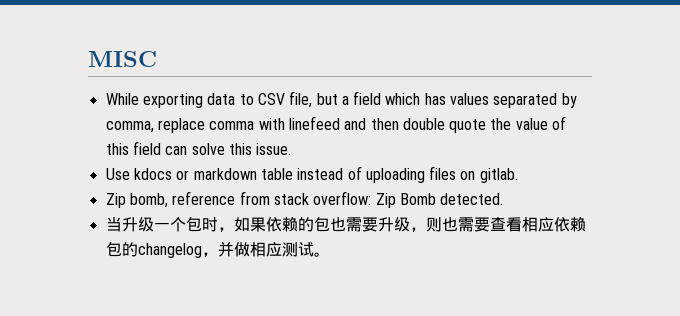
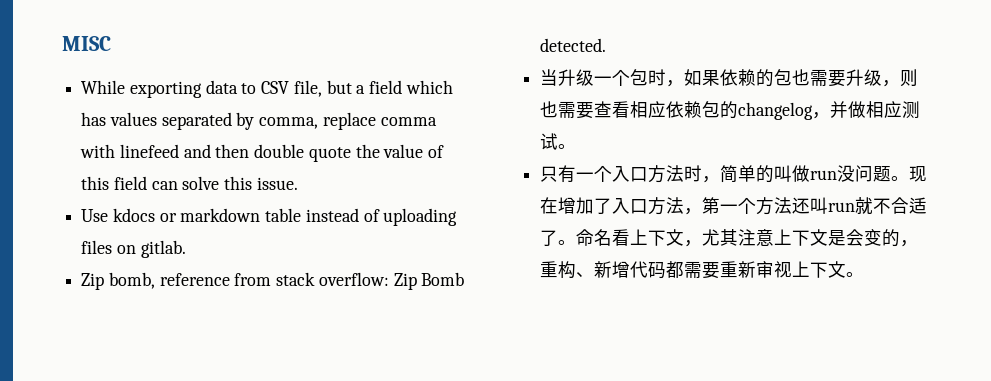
(330, 254) none -> [540,165,928,183] [540,197,928,215] [540,229,919,247] [540,261,865,279] // 只有一个入口方法时，简单的叫做run没问题。现在增加了入口方法，第一个方法还叫run就不合适了。命名看上下文，尤其注意上下文是会变的，重构、新增代码都需要重新审视上下文。

